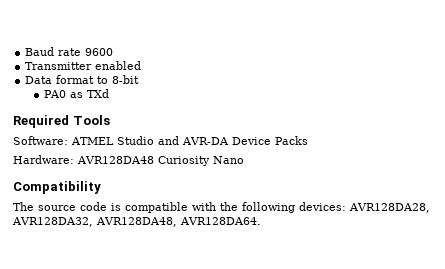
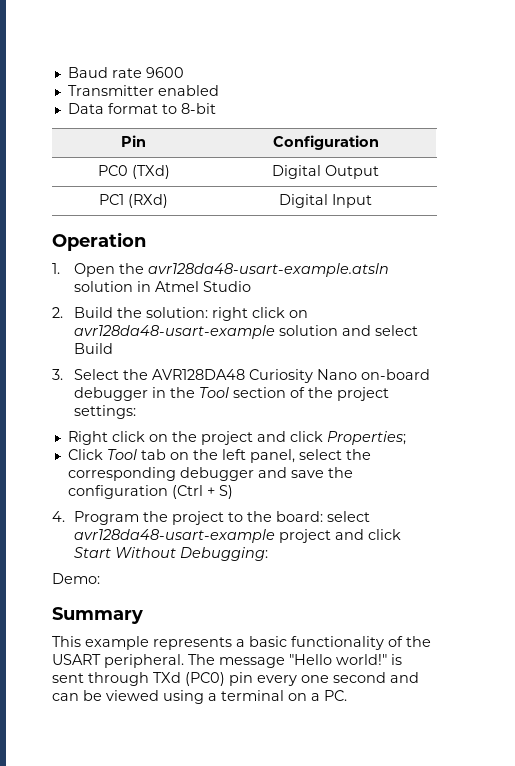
[44,89,110,98] [13,115,110,128] [13,136,308,145] [13,155,244,166] [13,181,101,194] [13,202,430,213] [12,217,261,227] // PA0 as TXd // Required Tools // Software: ATMEL Studio and AVR-DA Device Packs // Hardware: AVR128DA48 Curiosity Nano // Compatibility // The source code is compatible with the following devices: AVR128DA28, AVR128DA32, AVR128DA48, AVR128DA64. -> [121,135,146,147] [272,135,379,150] [97,165,170,179] [272,165,379,179] [99,194,168,208] [279,194,372,208] [52,232,146,251] [52,263,390,277] [74,281,252,292] [52,307,309,321] [74,325,419,339] [74,343,114,354] [52,369,431,383] [74,387,390,401] [74,405,137,419] [67,431,406,445] [67,449,371,463] [67,467,353,481] [67,485,233,499] [52,511,371,525] [74,529,402,543] [74,547,269,561] [52,573,100,584] [52,607,143,624] [52,636,431,650] [52,654,402,668] [52,672,419,686] [52,690,347,704] // Pin | Configuration // PC0 (TXd) | Digital Output // PC1 (RXd) | Digital Input // Operation // 1. Open the avr128da48-usart-example.atsln solution in Atmel Studio // 2. Build the solution: right click on avr128da48-usart-example solution and select Build // 3. Select the AVR128DA48 Curiosity Nano on-board debugger in the Tool section of the project settings: // Right click on the project and click Properties; // Click Tool tab on the left panel, select the corresponding debugger and save the configuration (Ctrl + S) // 4. Program the project to the board: select avr128da48-usart-example project and click Start Without Debugging: // Demo: // Summary // This example represents a basic functionality of the USART peripheral. The message "Hello world!" is sent through TXd (PC0) pin every one second and can be viewed using a terminal on a PC.

